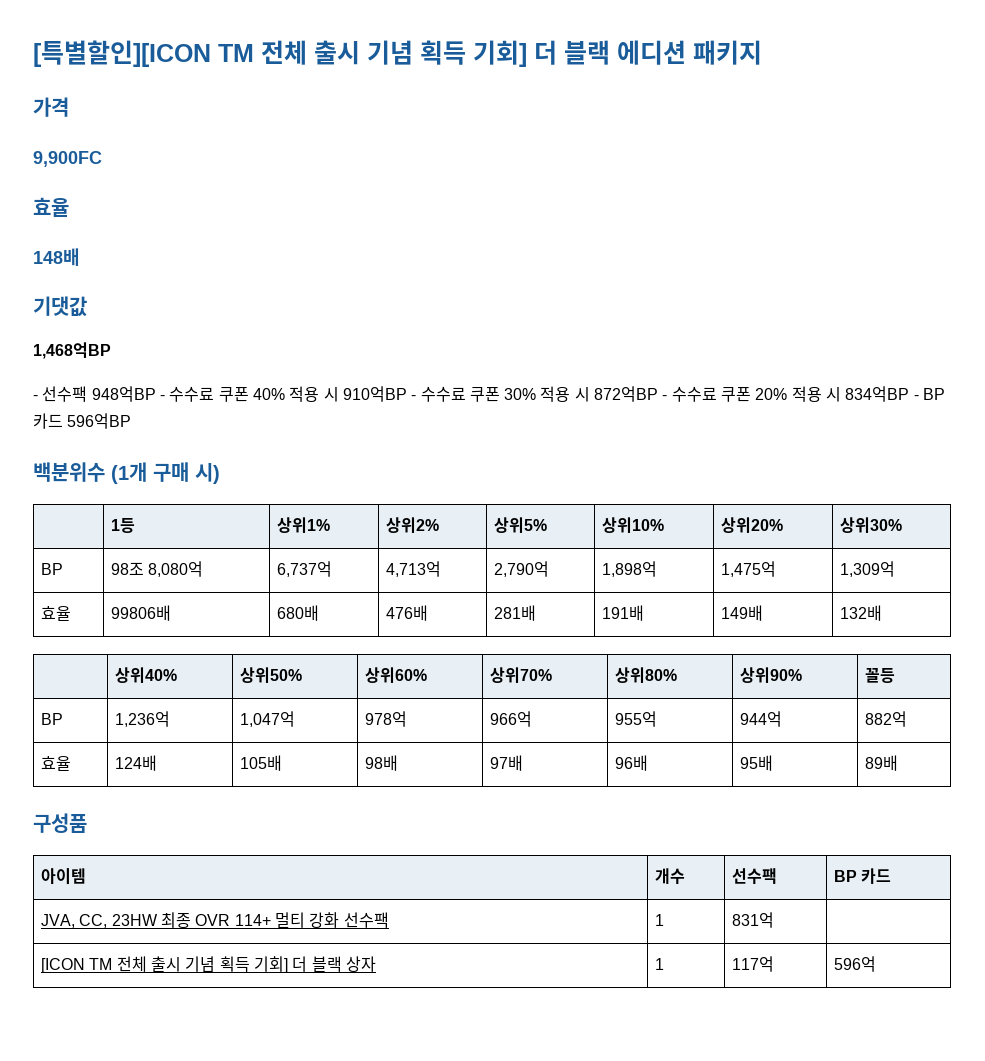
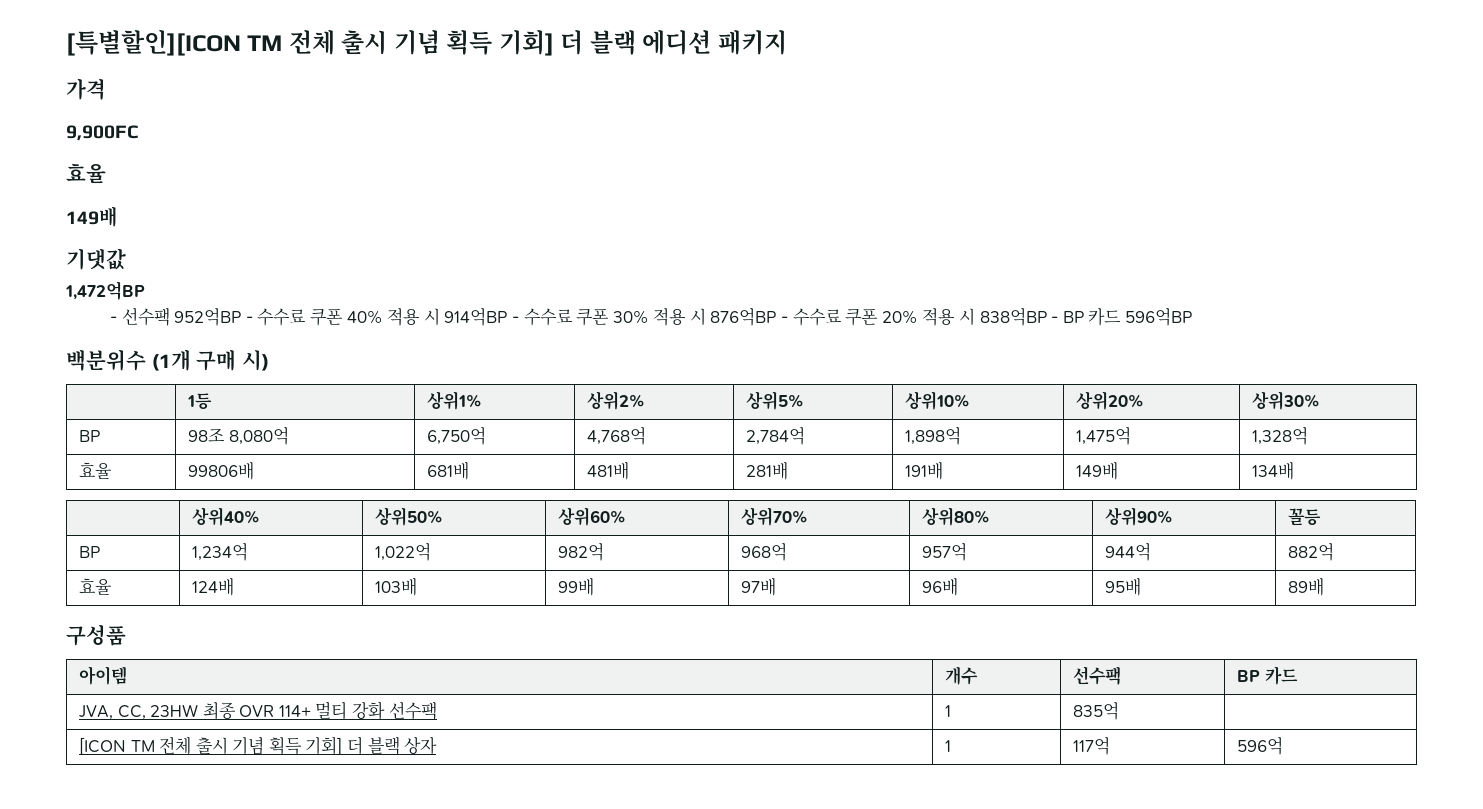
[33,248,80,266] 148배 -> [66,206,117,227] 149배
[33,342,111,359] 1,468억BP -> [65,281,145,300] 1,472억BP
[91,386,156,402] 948억BP -> [174,308,242,326] 952억BP
[342,386,407,402] 910억BP -> [444,308,508,326] 914억BP
[594,386,659,402] 872억BP -> [710,308,777,326] 876억BP
[845,386,910,402] 834억BP -> [979,308,1047,326] 838억BP
[277,561,333,577] [386,561,442,577] [494,561,550,577] 6,737억 | 4,713억 | 2,790억 -> [426,427,486,445] [586,427,646,445] [745,427,805,445] 6,750억 | 4,768억 | 2,784억
[840,561,896,577] 1,309억 -> [1251,427,1308,445] 1,328억
[277,605,320,621] [386,605,429,621] 680배 | 476배 -> [426,462,469,480] [586,462,629,480] 681배 | 481배
[840,605,883,621] 132배 -> [1251,462,1294,480] 134배
[115,711,171,727] [240,711,296,727] [365,711,408,727] [490,711,533,727] [615,711,658,727] 1,236억 | 1,047억 | 978억 | 966억 | 955억 -> [191,543,248,561] [374,543,431,561] [557,543,604,561] [740,543,787,561] [921,543,967,561] 1,234억 | 1,022억 | 982억 | 968억 | 957억
[240,755,283,771] [365,755,399,771] 105배 | 98배 -> [374,578,417,596] [557,578,594,596] 103배 | 99배
[732,912,775,928] 831억 -> [1072,702,1119,720] 835억

